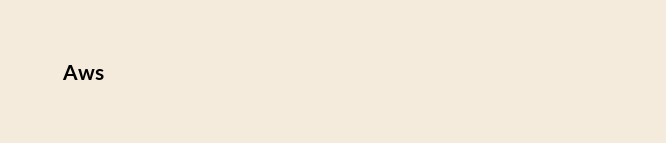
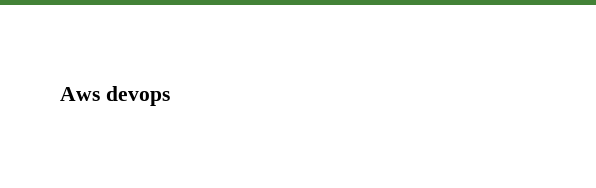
(104, 72) none -> [105,86,170,106] devops

